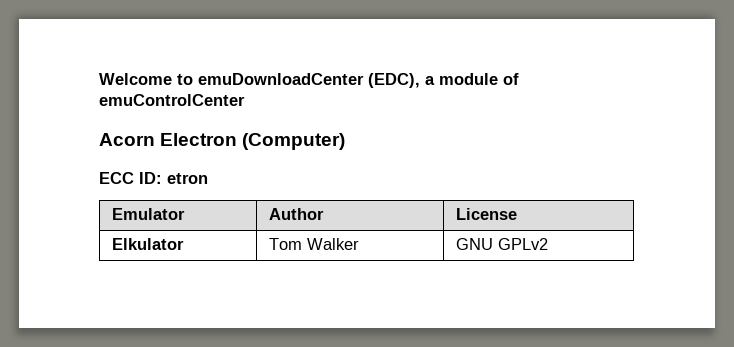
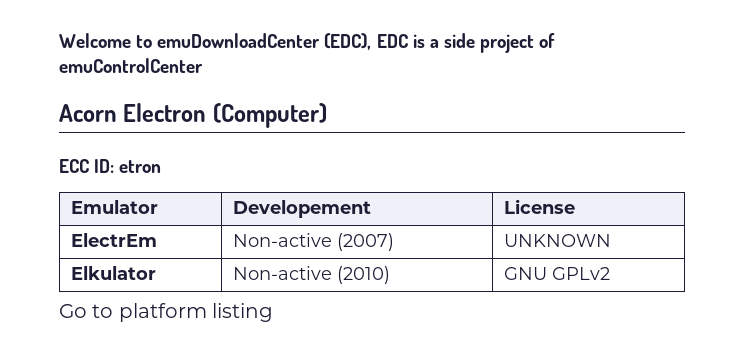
[425,73,498,85] a module -> [376,33,535,53] EDC is a side project
[268,208,324,220] Author -> [233,200,372,218] Developement
(517, 214) none -> [71,233,158,247] [233,233,395,251] [504,234,612,247] // ElectrEm | Non-active (2007) | UNKNOWN
[268,238,359,250] Tom Walker -> [233,266,391,284] Non-active (2010)
(548, 244) none -> [59,303,274,322] // Go to platform listing

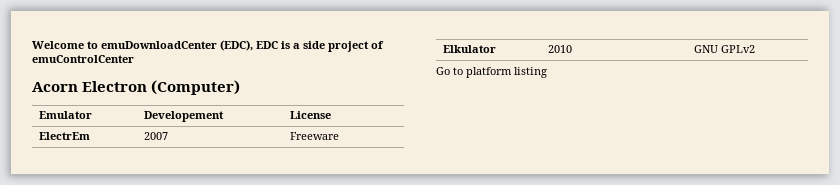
[59,159,162,173] // ECC ID: etron -> (241, 87) none
[233,233,395,251] [504,234,612,247] Non-active (2007) | UNKNOWN -> [143,132,168,140] [289,132,339,140] 2007 | Freeware
[233,266,391,284] Non-active (2010) -> [547,45,572,53] 2010

